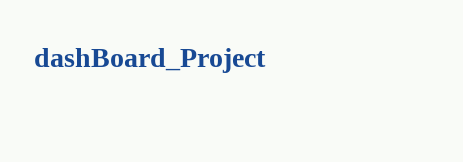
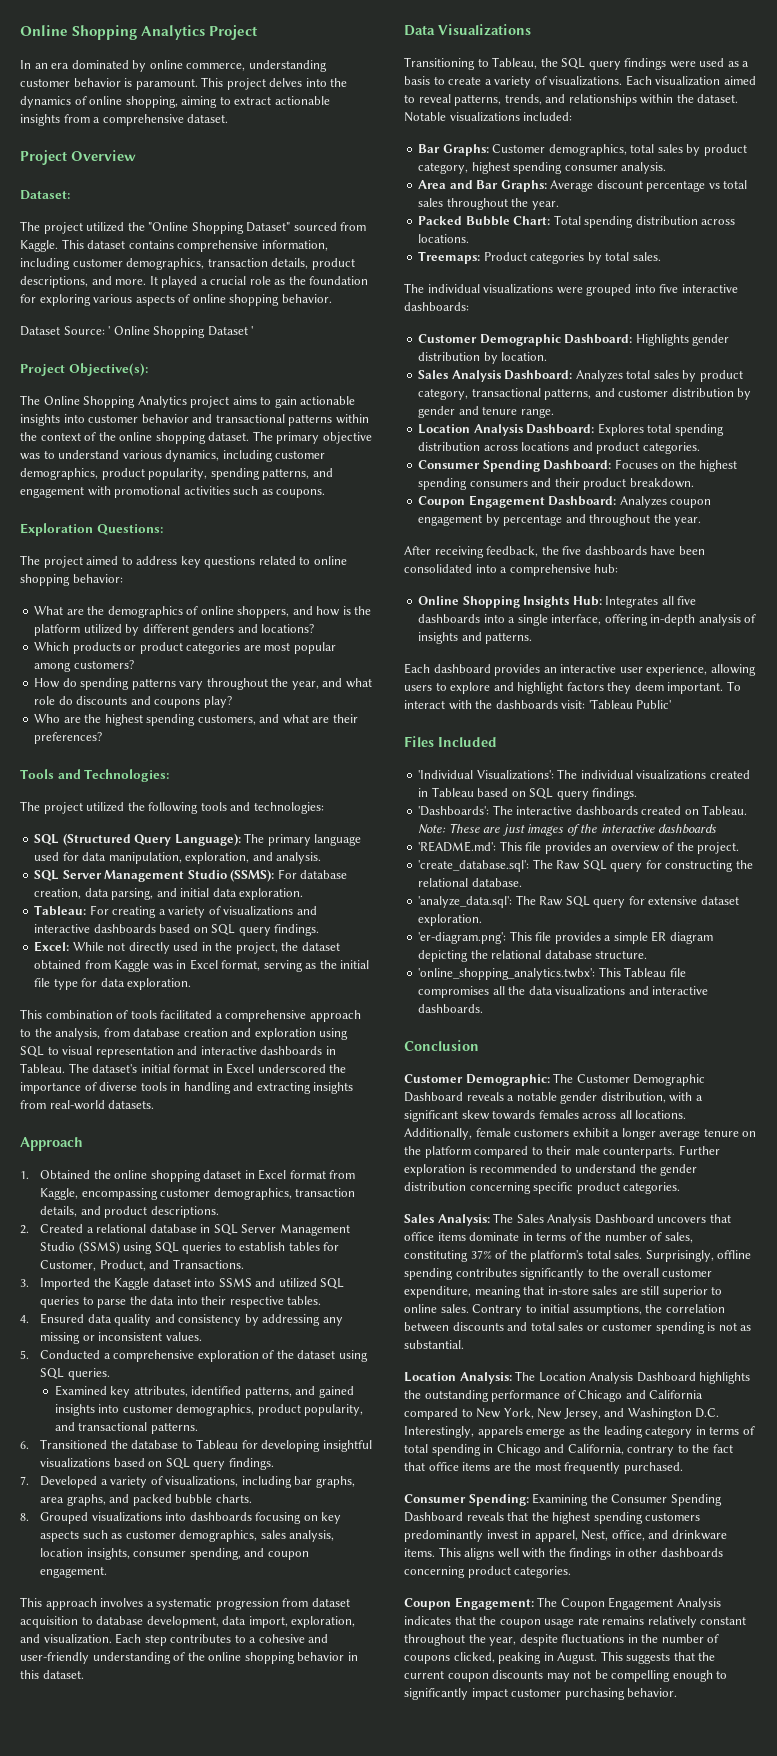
[34,48,266,73] dashBoard_Project -> [20,25,259,40] [20,60,327,72] [20,77,348,90] [20,96,330,108] [20,114,229,126] [20,150,136,165] [20,190,70,200] [20,221,367,234] [20,239,328,252] [20,258,355,270] [20,276,369,288] [20,294,332,306] [20,326,254,338] [20,363,148,376] [20,395,356,408] [20,414,369,426] [20,431,372,444] [20,450,326,462] [20,468,333,480] [20,486,326,498] [20,523,163,536] [20,555,347,568] [20,574,123,586] [34,606,372,618] [34,624,315,636] [34,642,336,654] [34,660,134,672] [34,678,372,690] [34,696,232,708] [34,714,358,726] [34,732,103,744] [20,769,170,782] [20,801,324,814] [34,833,362,846] [34,852,322,864] [34,869,348,882] [34,888,304,900] [34,905,317,918] [34,924,320,936] [34,941,340,954] [34,959,370,972] [34,978,192,990] [20,1009,361,1022] [20,1028,349,1040] [20,1046,336,1058] [20,1063,347,1074] [20,1082,354,1094] [20,1100,155,1110] [20,1137,83,1151] [20,1169,356,1182] [40,1188,356,1200] [40,1206,219,1218] [20,1224,350,1236] [40,1241,340,1254] [40,1259,244,1271] [20,1278,345,1290] [40,1296,322,1308] [20,1313,343,1326] [40,1332,202,1344] [20,1350,368,1362] [40,1368,110,1380] [54,1385,354,1398] [54,1404,364,1416] [54,1422,198,1434] [20,1439,372,1452] [40,1458,274,1470] [20,1476,355,1488] [40,1494,252,1506] [20,1512,342,1524] [40,1530,335,1542] [40,1548,309,1560] [40,1566,108,1578] [20,1597,350,1610] [20,1616,356,1628] [20,1633,329,1646] [20,1652,358,1664] [20,1670,84,1679] [404,24,531,36] [404,57,750,70] [404,75,756,88] [404,94,739,106] [404,112,573,122] [418,144,747,156] [418,162,667,174] [418,180,748,192] [418,198,559,210] [418,215,736,228] [418,234,470,243] [418,251,661,264] [404,283,738,296] [404,302,469,311] [418,334,730,346] [418,352,548,364] [418,370,743,382] [418,388,752,400] [418,406,554,418] [418,423,724,436] [418,442,700,454] [418,459,738,472] [418,478,694,490] [418,495,712,508] [418,514,702,526] [404,546,705,558] [404,564,619,576] [418,596,697,608] [418,614,757,626] [418,632,533,644] [404,663,756,676] [404,681,741,694] [404,699,672,710] [404,736,497,747] [418,769,750,780] [418,787,638,800] [418,805,748,816] [418,823,718,836] [418,841,740,854] [418,859,753,872] [418,878,522,887] [418,895,739,908] [418,914,483,926] [418,931,713,944] [418,950,648,962] [418,967,686,980] [418,986,709,998] [418,1004,484,1013] [404,1040,479,1051] [404,1073,706,1086] [404,1092,703,1104] [404,1110,687,1122] [404,1128,757,1140] [404,1145,720,1158] [404,1164,698,1176] [404,1182,681,1194] [404,1213,731,1226] [404,1232,693,1243] [404,1250,752,1262] [404,1268,713,1280] [404,1286,723,1298] [404,1304,725,1316] [404,1322,752,1334] [404,1340,464,1349] [404,1371,751,1384] [404,1390,704,1402] [404,1408,720,1420] [404,1426,755,1438] [404,1444,733,1456] [404,1462,683,1474] [404,1493,722,1506] [404,1512,701,1524] [404,1530,727,1542] [404,1547,723,1560] [404,1566,572,1578] [404,1597,721,1610] [404,1616,747,1628] [404,1634,720,1646] [404,1651,716,1664] [404,1670,728,1682] [404,1688,678,1700] Online Shopping Analytics Project // In an era dominated by online commerce, understanding customer behavior is paramount. This project delves into the dynamics of online shopping, aiming to extract actionable insights from a comprehensive dataset. // Project Overview // Dataset: // The project utilized the "Online Shopping Dataset" sourced from Kaggle. This dataset contains comprehensive information, including customer demographics, transaction details, product descriptions, and more. It played a crucial role as the foundation for exploring various aspects of online shopping behavior. // Dataset Source: ' Online Shopping Dataset ' // Project Objective(s): // The Online Shopping Analytics project aims to gain actionable insights into customer behavior and transactional patterns within the context of the online shopping dataset. The primary objective was to understand various dynamics, including customer demographics, product popularity, spending patterns, and engagement with promotional activities such as coupons. // Exploration Questions: // The project aimed to address key questions related to online shopping behavior: // What are the demographics of online shoppers, and how is the platform utilized by different genders and locations? // Which products or product categories are most popular among customers? // How do spending patterns vary throughout the year, and what role do discounts and coupons play? // Who are the highest spending customers, and what are their preferences? // Tools and Technologies: // The project utilized the following tools and technologies: // SQL (Structured Query Language): The primary language used for data manipulation, exploration, and analysis. // SQL Server Management Studio (SSMS): For database creation, data parsing, and initial data exploration. // Tableau: For creating a variety of visualizations and interactive dashboards based on SQL query findings. // Excel: While not directly used in the project, the dataset obtained from Kaggle was in Excel format, serving as the initial file type for data exploration. // This combination of tools facilitated a comprehensive approach to the analysis, from database creation and exploration using SQL to visual representation and interactive dashboards in Tableau. The dataset's initial format in Excel underscored the importance of diverse tools in handling and extracting insights from real-world datasets. // Approach // 1. Obtained the online shopping dataset in Excel format from Kaggle, encompassing customer demographics, transaction details, and product descriptions. // 2. Created a relational database in SQL Server Management Studio (SSMS) using SQL queries to establish tables for Customer, Product, and Transactions. // 3. Imported the Kaggle dataset into SSMS and utilized SQL queries to parse the data into their respective tables. // 4. Ensured data quality and consistency by addressing any missing or inconsistent values. // 5. Conducted a comprehensive exploration of the dataset using SQL queries. // Examined key attributes, identified patterns, and gained insights into customer demographics, product popularity, and transactional patterns. // 6. Transitioned the database to Tableau for developing insightful visualizations based on SQL query findings. // 7. Developed a variety of visualizations, including bar graphs, area graphs, and packed bubble charts. // 8. Grouped visualizations into dashboards focusing on key aspects such as customer demographics, sales analysis, location insights, consumer spending, and coupon engagement. // This approach involves a systematic progression from dataset acquisition to database development, data import, exploration, and visualization. Each step contributes to a cohesive and user-friendly understanding of the online shopping behavior in this dataset. // Data Visualizations // Transitioning to Tableau, the SQL query findings were used as a basis to create a variety of visualizations. Each visualization aimed to reveal patterns, trends, and relationships within the dataset. Notable visualizations included: // Bar Graphs: Customer demographics, total sales by product category, highest spending consumer analysis. // Area and Bar Graphs: Average discount percentage vs total sales throughout the year. // Packed Bubble Chart: Total spending distribution across locations. // Treemaps: Product categories by total sales. // The individual visualizations were grouped into five interactive dashboards: // Customer Demographic Dashboard: Highlights gender distribution by location. // Sales Analysis Dashboard: Analyzes total sales by product category, transactional patterns, and customer distribution by gender and tenure range. // Location Analysis Dashboard: Explores total spending distribution across locations and product categories. // Consumer Spending Dashboard: Focuses on the highest spending consumers and their product breakdown. // Coupon Engagement Dashboard: Analyzes coupon engagement by percentage and throughout the year. // After receiving feedback, the five dashboards have been consolidated into a comprehensive hub: // Online Shopping Insights Hub: Integrates all five dashboards into a single interface, offering in-depth analysis of insights and patterns. // Each dashboard provides an interactive user experience, allowing users to explore and highlight factors they deem important. To interact with the dashboards visit: 'Tableau Public' // Files Included // 'Individual Visualizations': The individual visualizations created in Tableau based on SQL query findings. // 'Dashboards': The interactive dashboards created on Tableau. Note: These are just images of the interactive dashboards // 'README.md': This file provides an overview of the project. // 'create_database.sql': The Raw SQL query for constructing the relational database. // 'analyze_data.sql': The Raw SQL query for extensive dataset exploration. // 'er-diagram.png': This file provides a simple ER diagram depicting the relational database structure. // 'online_shopping_analytics.twbx': This Tableau file compromises all the data visualizations and interactive dashboards. // Conclusion // Customer Demographic: The Customer Demographic Dashboard reveals a notable gender distribution, with a significant skew towards females across all locations. Additionally, female customers exhibit a longer average tenure on the platform compared to their male counterparts. Further exploration is recommended to understand the gender distribution concerning specific product categories. // Sales Analysis: The Sales Analysis Dashboard uncovers that office items dominate in terms of the number of sales, constituting 37% of the platform's total sales. Surprisingly, offline spending contributes significantly to the overall customer expenditure, meaning that in-store sales are still superior to online sales. Contrary to initial assumptions, the correlation between discounts and total sales or customer spending is not as substantial. // Location Analysis: The Location Analysis Dashboard highlights the outstanding performance of Chicago and California compared to New York, New Jersey, and Washington D.C. Interestingly, apparels emerge as the leading category in terms of total spending in Chicago and California, contrary to the fact that office items are the most frequently purchased. // Consumer Spending: Examining the Consumer Spending Dashboard reveals that the highest spending customers predominantly invest in apparel, Nest, office, and drinkware items. This aligns well with the findings in other dashboards concerning product categories. // Coupon Engagement: The Coupon Engagement Analysis indicates that the coupon usage rate remains relatively constant throughout the year, despite fluctuations in the number of coupons clicked, peaking in August. This suggests that the current coupon discounts may not be compelling enough to significantly impact customer purchasing behavior.

